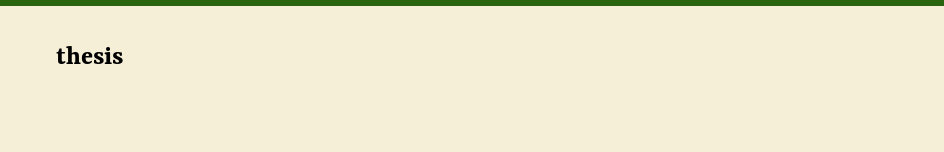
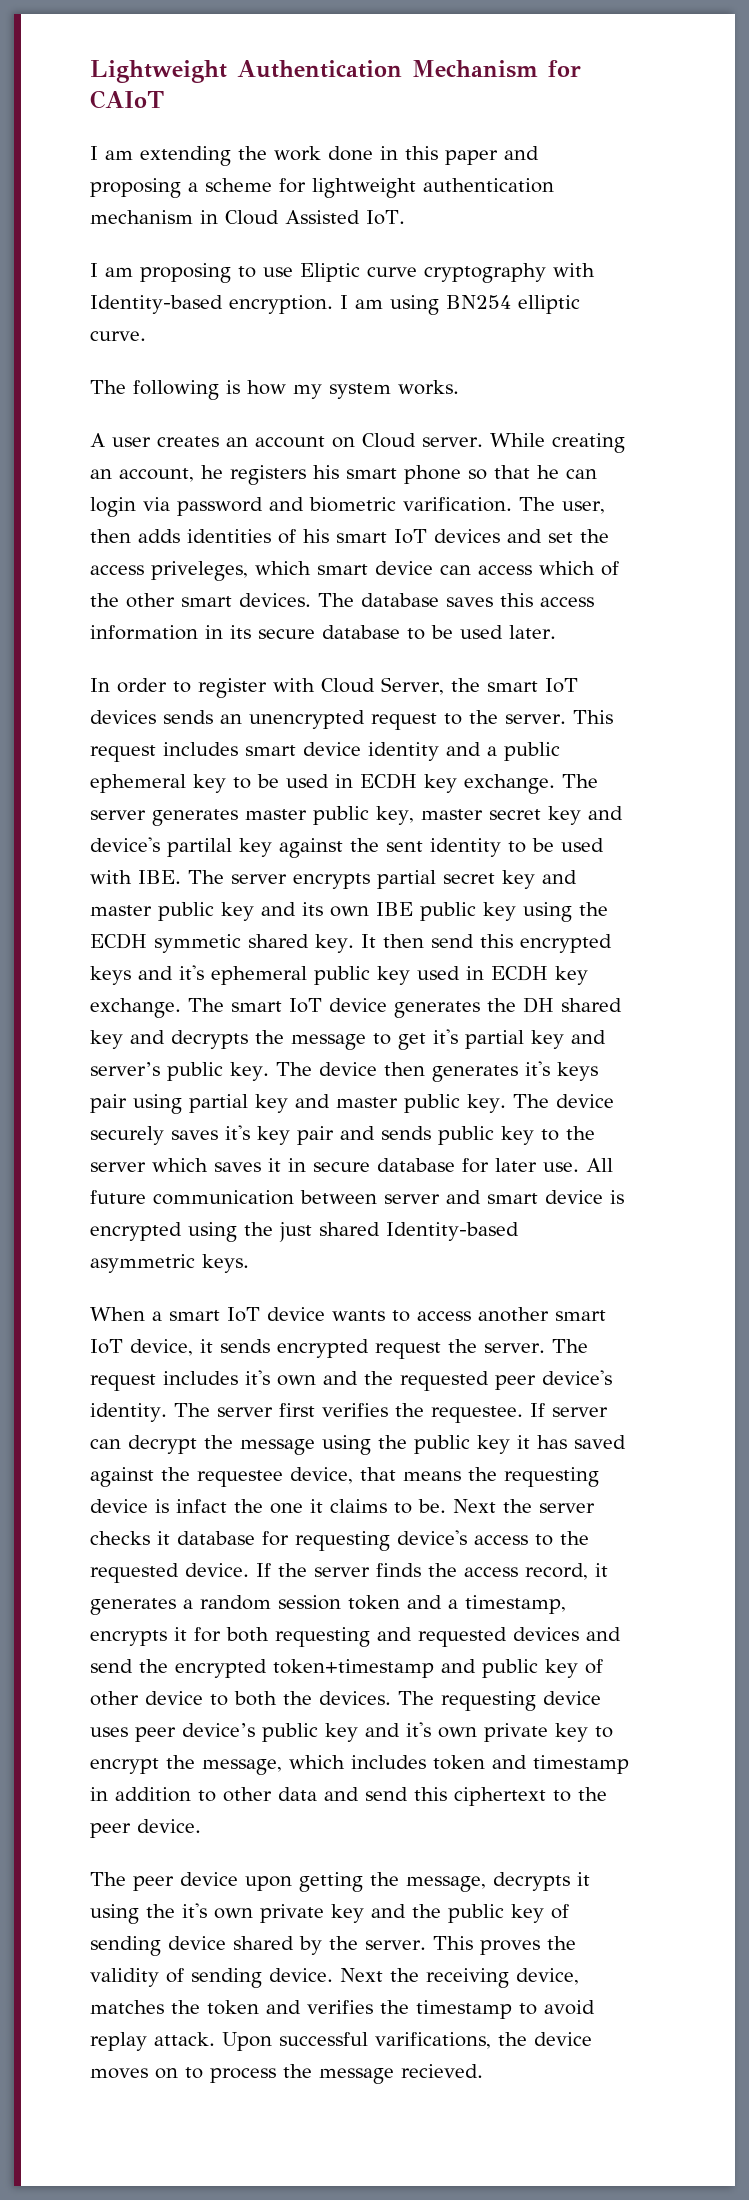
[56,46,123,64] thesis -> [90,60,581,83] [90,90,164,109] [90,146,539,166] [90,178,554,198] [90,210,405,225] [90,263,595,283] [90,295,580,315] [90,331,146,341] [90,380,459,400] [90,433,625,453] [90,465,597,485] [90,497,605,517] [90,529,609,544] [90,561,619,581] [90,593,594,608] [90,625,556,640] [90,677,578,698] [90,710,613,730] [90,742,560,762] [90,773,598,794] [90,806,623,826] [90,837,604,858] [90,870,577,889] [90,902,608,922] [90,933,612,953] [90,965,588,985] [90,997,622,1018] [90,1029,606,1050] [90,1061,598,1082] [90,1094,614,1114] [90,1125,595,1145] [90,1158,613,1173] [90,1190,624,1205] [90,1222,519,1242] [90,1254,249,1273] [90,1307,606,1322] [90,1339,588,1359] [90,1370,612,1391] [90,1403,608,1423] [90,1435,626,1455] [90,1467,599,1487] [90,1499,595,1514] [90,1530,589,1551] [90,1563,608,1583] [90,1595,566,1615] [90,1627,621,1647] [90,1659,603,1678] [90,1691,601,1711] [90,1722,613,1742] [90,1755,629,1775] [90,1787,607,1806] [90,1819,201,1838] [90,1872,590,1892] [90,1903,569,1924] [90,1936,576,1956] [90,1968,579,1988] [90,2000,595,2019] [90,2032,592,2051] [90,2064,483,2084] Lightweight Authentication Mechanism for CAIoT // I am extending the work done in this paper and proposing a scheme for lightweight authentication mechanism in Cloud Assisted IoT. // I am proposing to use Eliptic curve cryptography with Identity-based encryption. I am using BN254 elliptic curve. // The following is how my system works. // A user creates an account on Cloud server. While creating an account, he registers his smart phone so that he can login via password and biometric varification. The user, then adds identities of his smart IoT devices and set the access priveleges, which smart device can access which of the other smart devices. The database saves this access information in its secure database to be used later. // In order to register with Cloud Server, the smart IoT devices sends an unencrypted request to the server. This request includes smart device identity and a public ephemeral key to be used in ECDH key exchange. The server generates master public key, master secret key and device's partilal key against the sent identity to be used with IBE. The server encrypts partial secret key and master public key and its own IBE public key using the ECDH symmetic shared key. It then send this encrypted keys and it's ephemeral public key used in ECDH key exchange. The smart IoT device generates the DH shared key and decrypts the message to get it's partial key and server’s public key. The device then generates it's keys pair using partial key and master public key. The device securely saves it's key pair and sends public key to the server which saves it in secure database for later use. All future communication between server and smart device is encrypted using the just shared Identity-based asymmetric keys. // When a smart IoT device wants to access another smart IoT device, it sends encrypted request the server. The request includes it's own and the requested peer device's identity. The server first verifies the requestee. If server can decrypt the message using the public key it has saved against the requestee device, that means the requesting device is infact the one it claims to be. Next the server checks it database for requesting device's access to the requested device. If the server finds the access record, it generates a random session token and a timestamp, encrypts it for both requesting and requested devices and send the encrypted token+timestamp and public key of other device to both the devices. The requesting device uses peer device’s public key and it's own private key to encrypt the message, which includes token and timestamp in addition to other data and send this ciphertext to the peer device. // The peer device upon getting the message, decrypts it using the it's own private key and the public key of sending device shared by the server. This proves the validity of sending device. Next the receiving device, matches the token and verifies the timestamp to avoid replay attack. Upon successful varifications, the device moves on to process the message recieved.

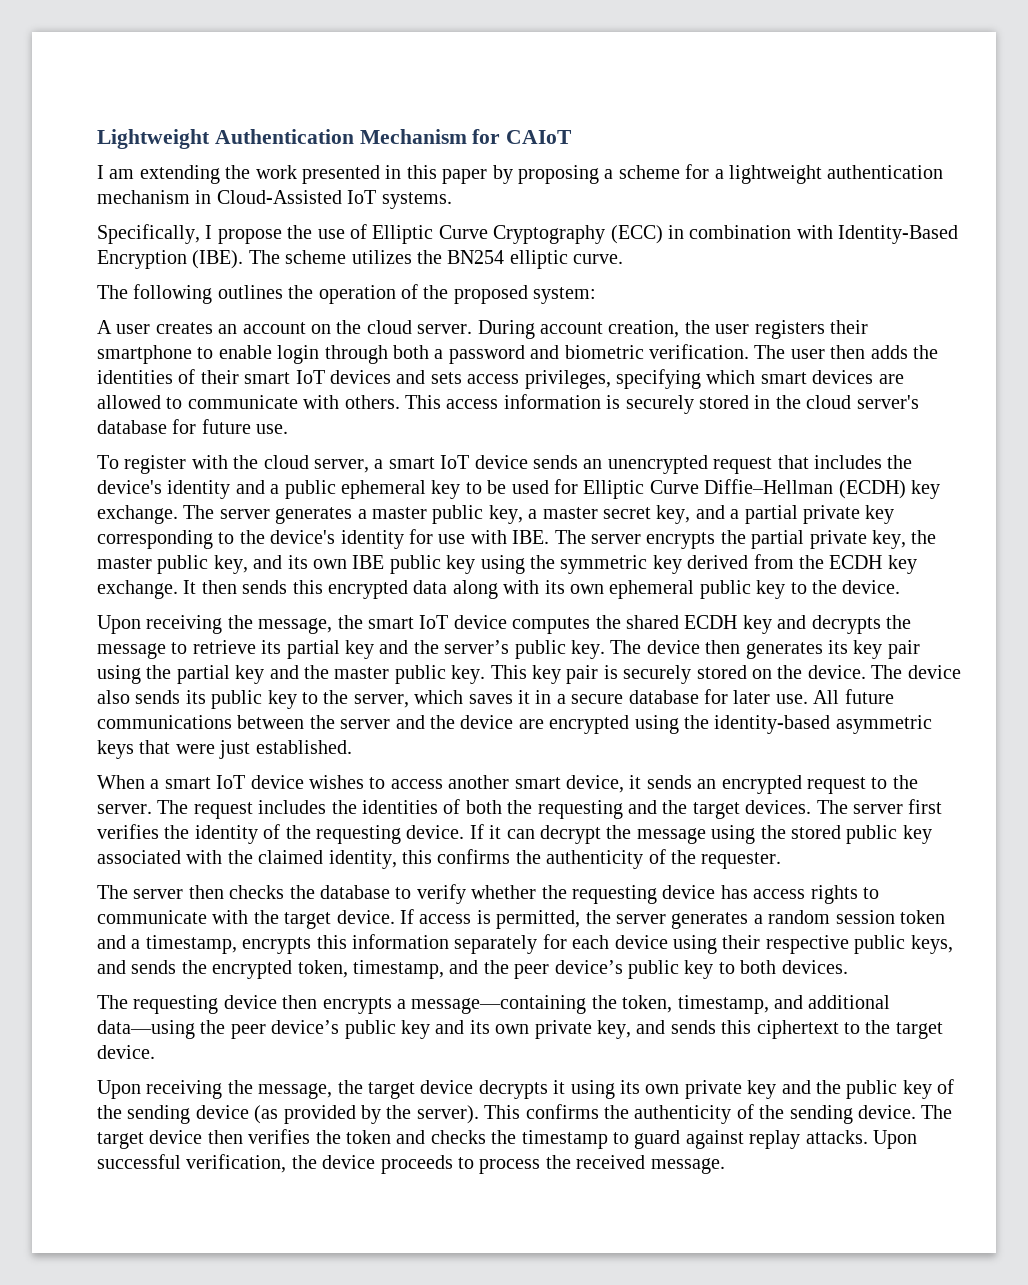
[328,146,373,161] done -> [302,165,380,184] presented
[504,146,539,160] and -> [492,165,513,184] by
(306, 185) none -> [714,169,724,179] a
[225,210,405,225] [90,263,595,283] [90,295,439,315] Cloud Assisted IoT. // I am proposing to use Eliptic curve cryptography with Identity-based encryption. I am using -> [216,190,452,209] [97,224,959,244] [97,250,442,269] Cloud-Assisted IoT systems. // Specifically, I propose the use of Elliptic Curve Cryptography (ECC) in combination with Identity-Based Encryption (IBE). The scheme utilizes the
[226,380,459,399] is how my system works. -> [217,284,597,304] outlines the operation of the proposed system:
[362,433,625,453] [90,465,597,485] [90,497,605,517] Cloud server. While creating an account, he registers his smart phone so that he can login via password and biometric varification. The user, -> [336,320,868,339] [97,344,825,364] the cloud server. During account creation, the user registers their smartphone to enable login through both a password and biometric verification. The user
[187,529,329,544] identities of his -> [912,345,938,359] [97,369,239,384] the identities of their
[548,529,609,543] [90,561,619,581] [90,593,594,608] [90,625,556,640] [90,677,578,698] [90,710,156,724] set the access priveleges, which smart device can access which of the other smart devices. The database saves this access information in its secure database to be used later. // In order to register with Cloud Server, the smart IoT devices -> [430,369,904,389] [97,394,919,414] [97,419,289,434] [97,455,528,474] sets access privileges, specifying which smart devices are allowed to communicate with others. This access information is securely stored in the cloud server's database for future use. // To register with the cloud server, a smart IoT device
[444,710,613,725] [90,742,361,762] to the server. This request includes smart device -> [777,455,913,469] [97,480,162,494] that includes the device's
[335,773,417,789] in ECDH -> [553,479,906,499] for Elliptic Curve Diffie–Hellman (ECDH)
[245,806,414,825] master public key, -> [357,505,538,524] a master public key, a
[547,806,623,825] [90,837,604,858] key and device's partilal key against the sent identity to be used -> [656,505,895,524] [97,529,466,549] key, and a partial private key corresponding to the device's identity for use
[377,870,577,889] [90,902,254,921] partial secret key and master public key -> [720,530,937,549] [97,555,248,574] the partial private key, the master public key,
[90,933,354,953] ECDH symmetic shared key. -> [560,554,917,574] [97,580,178,599] symmetric key derived from the ECDH key exchange.
[430,934,474,948] send -> [242,580,288,594] sends
[90,965,588,985] [90,997,622,1018] keys and it's ephemeral public key used in ECDH key exchange. The smart IoT device generates the DH shared -> [413,580,901,599] [97,615,738,634] data along with its own ephemeral public key to the device. // Upon receiving the message, the smart IoT device computes the shared ECDH
[398,1029,606,1050] get it's partial key and -> [192,640,439,659] retrieve its partial key and the
[524,1061,598,1081] it's keys -> [827,640,883,659] its key
[189,1094,330,1113] partial key and -> [146,665,329,684] the partial key and the
[512,1094,614,1108] [90,1125,595,1145] [90,1162,146,1172] The device securely saves it's key pair and sends public key to the server -> [490,665,961,684] [97,690,409,709] This key pair is securely stored on the device. The device also sends its public key to the server,
(306, 1165) none -> [556,694,566,704] a
[153,1190,624,1205] [90,1222,519,1242] [90,1254,249,1273] communication between server and smart device is encrypted using the just shared Identity-based asymmetric keys. -> [97,715,932,734] [97,740,352,759] communications between the server and the device are encrypted using the identity-based asymmetric keys that were just established.
[332,1310,385,1321] wants -> [309,775,364,789] wishes
[90,1339,123,1354] IoT -> (561, 783) none
(270, 1346) none -> [697,779,717,789] an
(441, 1350) none -> [871,777,888,789] to
[245,1370,612,1391] [90,1403,167,1422] it's own and the requested peer device's identity. -> [331,799,812,819] the identities of both the requesting and the target devices.
[430,1403,608,1423] requestee. If server -> [194,824,502,844] identity of the requesting device. If it
[414,1435,626,1454] [90,1467,599,1487] [90,1499,595,1514] [90,1530,589,1551] [90,1563,608,1583] public key it has saved against the requestee device, that means the requesting device is infact the one it claims to be. Next the server checks it database for requesting device's access to the requested device. If the server finds the access record, it -> [790,825,932,844] [97,849,782,869] [97,884,879,904] [97,909,666,929] stored public key associated with the claimed identity, this confirms the authenticity of the requester. // The server then checks the database to verify whether the requesting device has access rights to communicate with the target device. If access is permitted, the server
[174,1627,621,1647] [90,1659,603,1678] [90,1691,203,1706] it for both requesting and requested devices and send the encrypted token+timestamp and public key of other device -> [316,934,953,954] [97,960,714,979] this information separately for each device using their respective public keys, and sends the encrypted token, timestamp, and the peer device’s public key
[283,1691,391,1705] the devices. -> [781,960,848,974] devices. //
[90,1727,128,1737] uses -> [282,995,891,1014] [97,1020,226,1039] then encrypts a message—containing the token, timestamp, and additional data—using the
[406,1722,613,1742] [90,1755,629,1775] [90,1787,408,1802] it's own private key to encrypt the message, which includes token and timestamp in addition to other data and send -> [469,1020,716,1039] its own private key, and sends
[90,1819,201,1838] [90,1872,486,1892] peer device. // The peer device upon getting the message, -> [895,1022,943,1039] [97,1045,155,1059] [97,1080,474,1099] target device. // Upon receiving the message, the target device
[146,1903,207,1918] the it's -> [619,1080,640,1094] its
(569, 1911) none -> [97,1105,122,1119] the
[233,1936,576,1955] [90,1968,579,1988] [90,2000,164,2014] shared by the server. This proves the validity of sending device. Next the receiving device, matches -> [254,1104,953,1124] [97,1129,311,1149] (as provided by the server). This confirms the authenticity of the sending device. The target device then verifies
[307,2000,373,2014] verifies -> [430,1130,486,1144] checks
[544,2000,595,2015] [90,2032,215,2051] avoid replay attack. -> [634,1130,868,1149] guard against replay attacks.
[375,2032,592,2049] [90,2068,178,2079] varifications, the device moves on -> [186,1154,453,1174] verification, the device proceeds
[319,2064,483,2084] message recieved. -> [576,1155,725,1174] received message.

